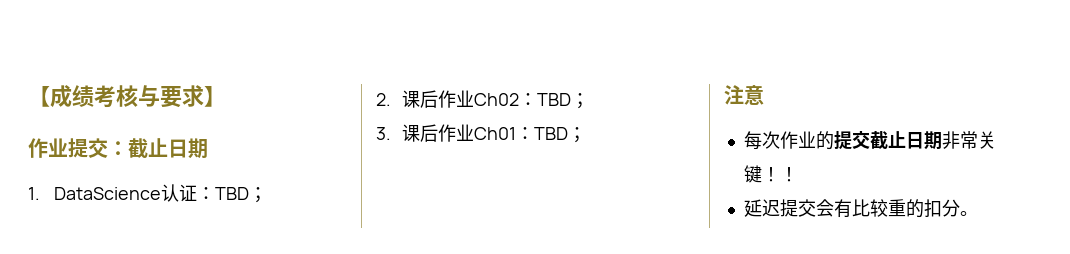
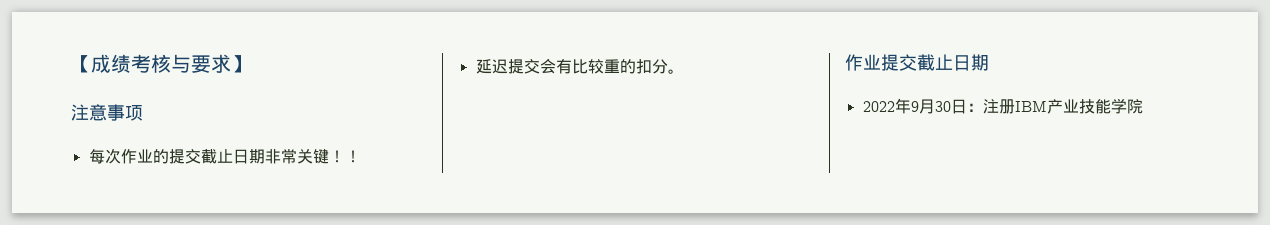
[28,138,208,159] [28,184,268,203] [376,90,590,109] [376,124,587,143] // 作业提交：截止日期 // 1. DataScience认证：TBD； // 2.课后作业Ch02：TBD； // 3.课后作业Ch01：TBD； -> (251, 64) none
(764, 95) none -> [107,104,143,121] 事项
(978, 213) none -> [845,54,989,71] [862,98,1143,114] // 作业提交截止日期 // 2022年9月30日：注册IBM产业技能学院

